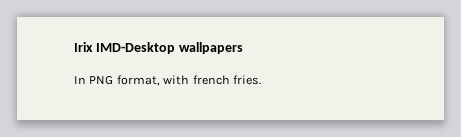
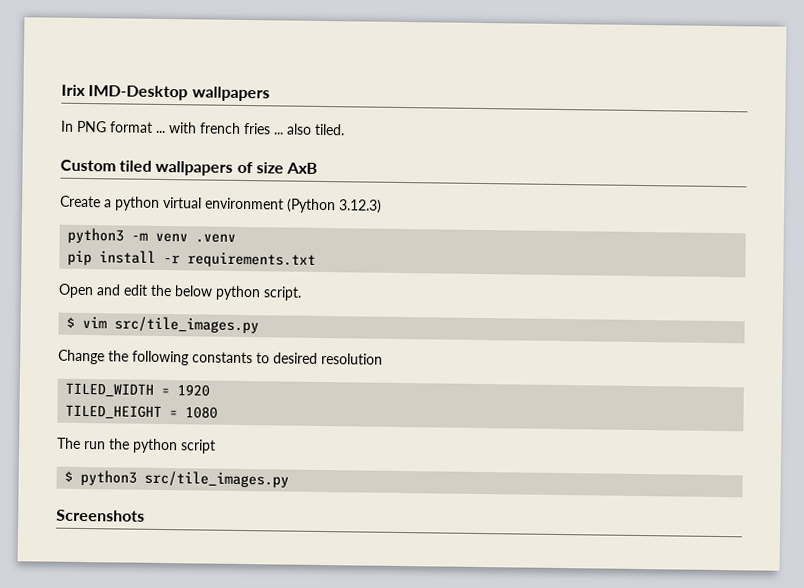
[116,75,261,86] format, with french fries. -> [110,121,345,136] [60,159,318,176] [60,195,382,214] [67,227,237,244] [67,249,317,268] [58,283,302,301] [66,315,260,334] [58,349,383,366] [65,382,211,397] [65,404,219,419] [57,437,216,454] [64,469,290,488] [56,509,145,522] format ... with french fries ... also tiled. // Custom tiled wallpapers of size AxB // Create a python virtual environment (Python 3.12.3) // python3 -m venv .venv // pip install -r requirements.txt // Open and edit the below python script. // $ vim src/tile_images.py // Change the following constants to desired resolution // TILED_WIDTH = 1920 // TILED_HEIGHT = 1080 // The run the python script // $ python3 src/tile_images.py // Screenshots

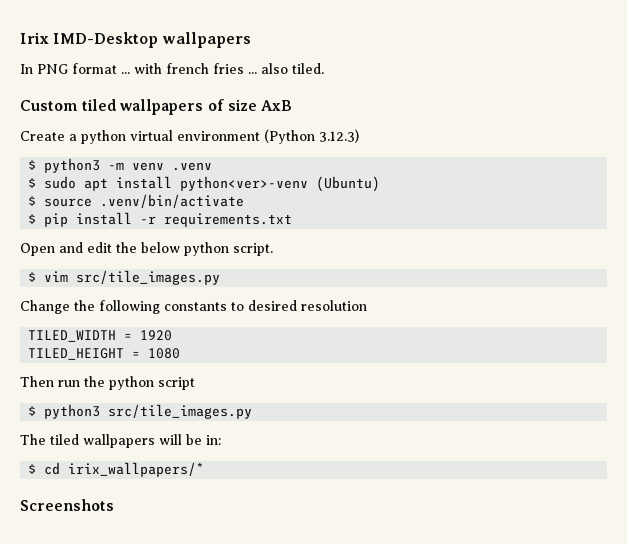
(382, 206) none -> [28,160,37,170] $
(237, 238) none -> [28,176,381,192] [28,194,245,208] [28,214,37,224] $ sudo apt install python<ver>-venv (Ubuntu) // $ source .venv/bin/activate // $
[57,437,81,449] The -> [20,376,54,387] Then
(290, 479) none -> [20,434,221,448] [28,462,205,477] // The tiled wallpapers will be in: // $ cd irix_wallpapers/*

